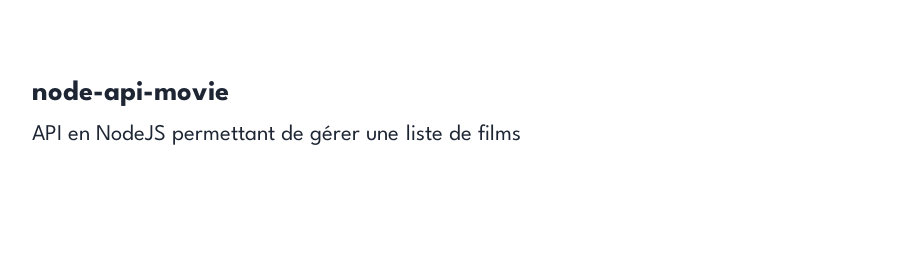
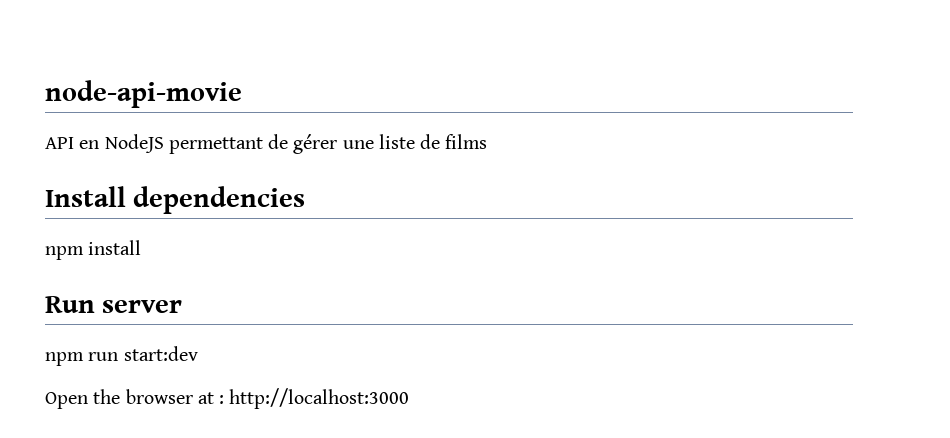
(521, 132) none -> [45,186,306,214] [45,240,142,260] [45,296,183,313] [45,346,198,366] [45,388,410,409] // Install dependencies // npm install // Run server // npm run start:dev // Open the browser at : http://localhost:3000

